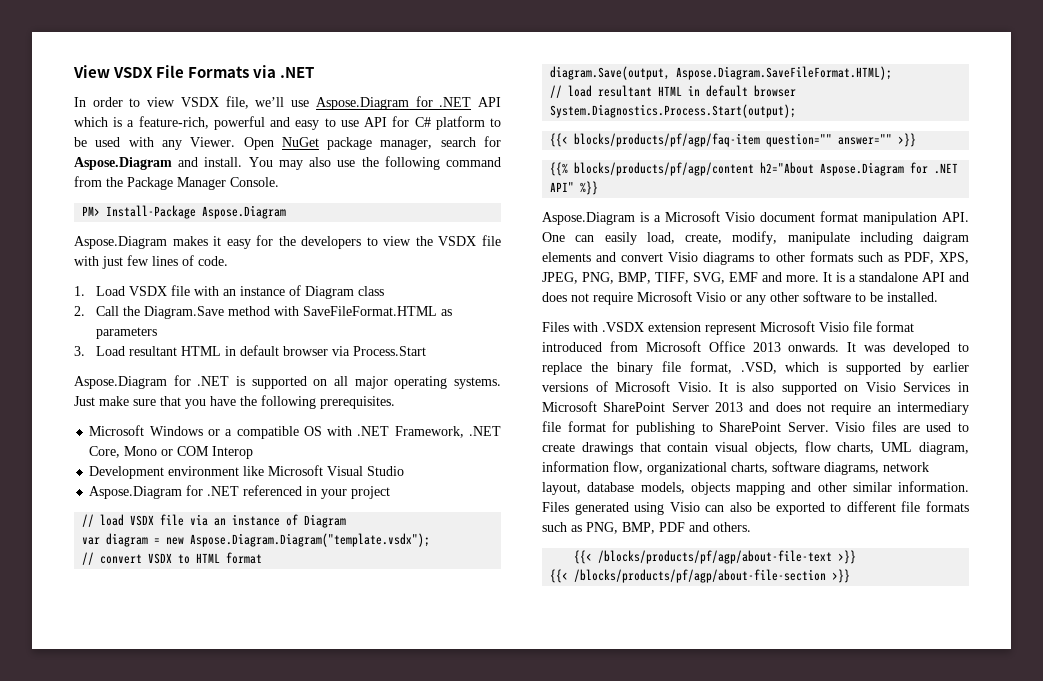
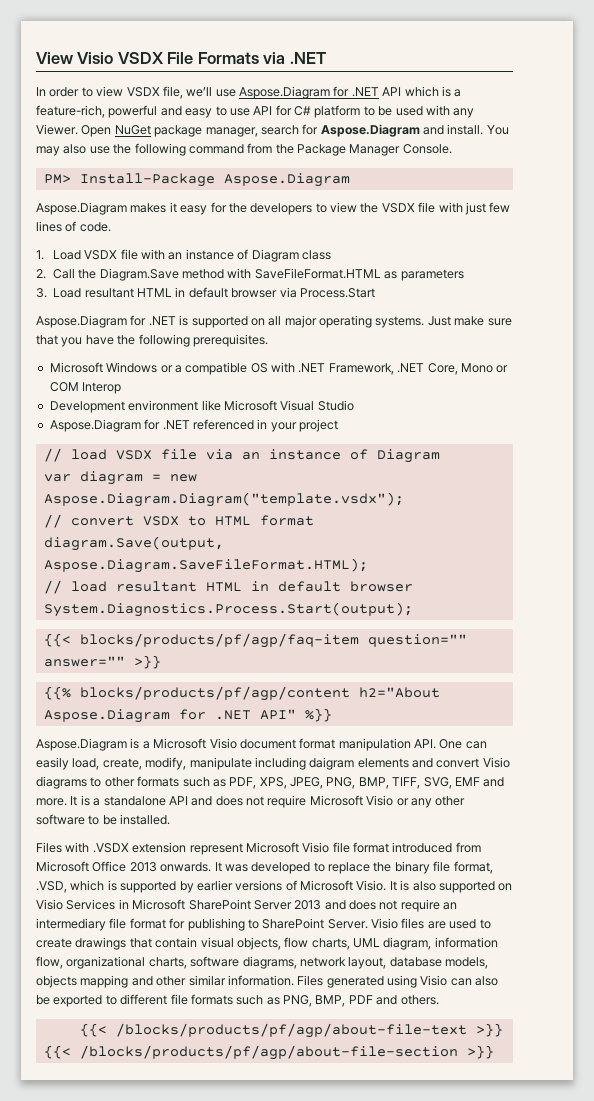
(110, 71) none -> [77,52,114,64] Visio

